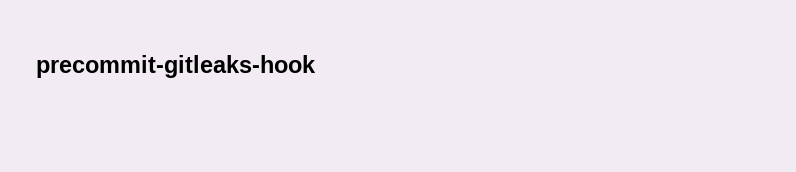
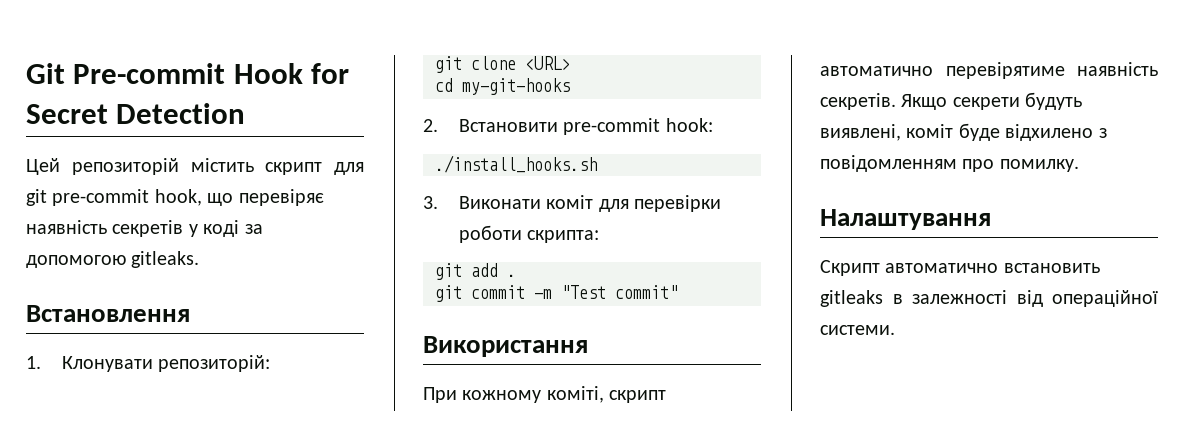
[36,55,316,78] precommit-gitleaks-hook -> [26,63,350,84] [26,103,246,124] [26,158,364,175] [26,189,324,206] [26,220,263,237] [26,251,200,268] [26,305,190,322] [26,355,271,372] [435,56,570,73] [435,78,570,95] [423,118,713,135] [435,155,597,173] [423,195,722,212] [459,225,600,243] [435,263,516,280] [435,285,678,302] [423,336,588,357] [423,386,667,403] [820,62,1158,79] [820,92,1083,110] [820,123,1107,141] [820,155,1079,172] [820,209,991,230] [820,260,1100,276] [820,290,1158,307] [820,325,895,335] Git Pre-commit Hook for Secret Detection // Цей репозиторій містить скрипт для git pre-commit hook, що перевіряє наявність секретів у коді за допомогою gitleaks. // Встановлення // 1. Клонувати репозиторій: // git clone <URL> // cd my-git-hooks // 2. Встановити pre-commit hook: // ./install_hooks.sh // 3. Виконати коміт для перевірки роботи скрипта: // git add . // git commit -m "Test commit" // Використання // При кожному коміті, скрипт автоматично перевірятиме наявність секретів. Якщо секрети будуть виявлені, коміт буде відхилено з повідомленням про помилку. // Налаштування // Скрипт автоматично встановить gitleaks в залежності від операційної системи.

